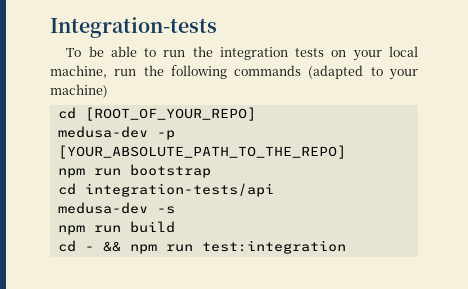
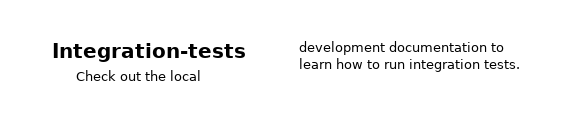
[66,46,419,61] [50,65,418,80] [50,84,108,98] [57,107,256,121] [57,126,175,140] [57,145,346,159] [57,164,211,178] [57,183,274,197] [57,202,175,214] [57,221,175,235] [57,240,346,254] To be able to run the integration tests on your local machine, run the following commands (adapted to your machine) // cd [ROOT_OF_YOUR_REPO] // medusa-dev -p [YOUR_ABSOLUTE_PATH_TO_THE_REPO] // npm run bootstrap // cd integration-tests/api // medusa-dev -s // npm run build // cd - && npm run test:integration -> [76,70,202,81] [299,41,504,55] [299,58,520,72] Check out the local development documentation to learn how to run integration tests.

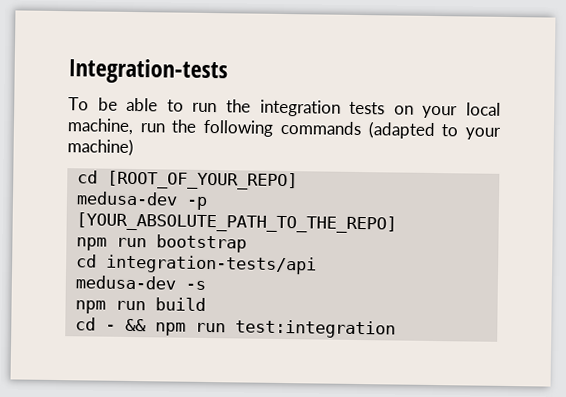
[76,70,202,81] [299,41,504,55] [299,58,520,72] Check out the local development documentation to learn how to run integration tests. -> [68,97,502,119] [67,118,502,140] [67,138,134,157] [76,170,298,191] [75,191,208,210] [75,212,397,234] [75,234,247,253] [75,254,317,275] [74,275,206,290] [74,297,206,314] [74,317,396,339] To be able to run the integration tests on your local machine, run the following commands (adapted to your machine) // cd [ROOT_OF_YOUR_REPO] // medusa-dev -p [YOUR_ABSOLUTE_PATH_TO_THE_REPO] // npm run bootstrap // cd integration-tests/api // medusa-dev -s // npm run build // cd - && npm run test:integration

